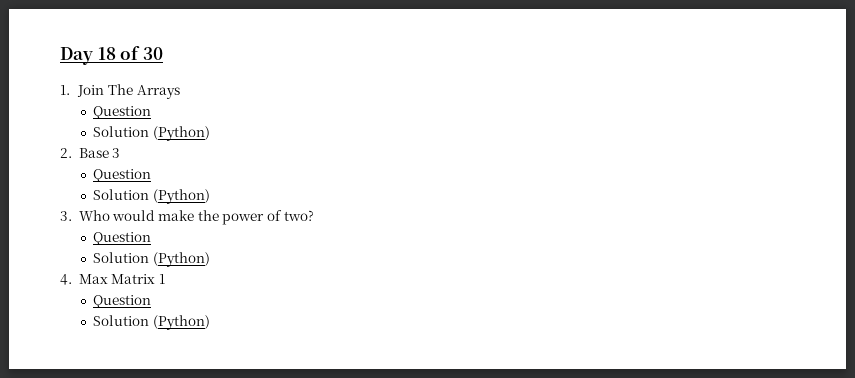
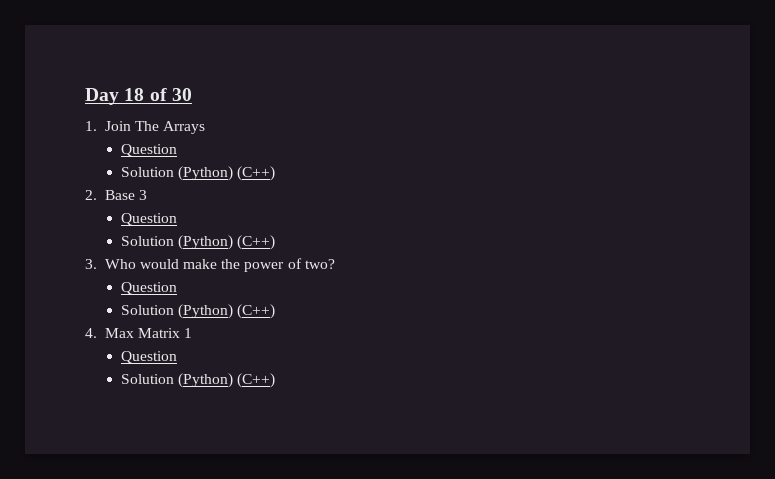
(210, 133) none -> [236,166,275,181] (C++)
(210, 196) none -> [236,235,275,250] (C++)
(210, 259) none -> [236,304,275,319] (C++)
(210, 322) none -> [236,373,275,388] (C++)

